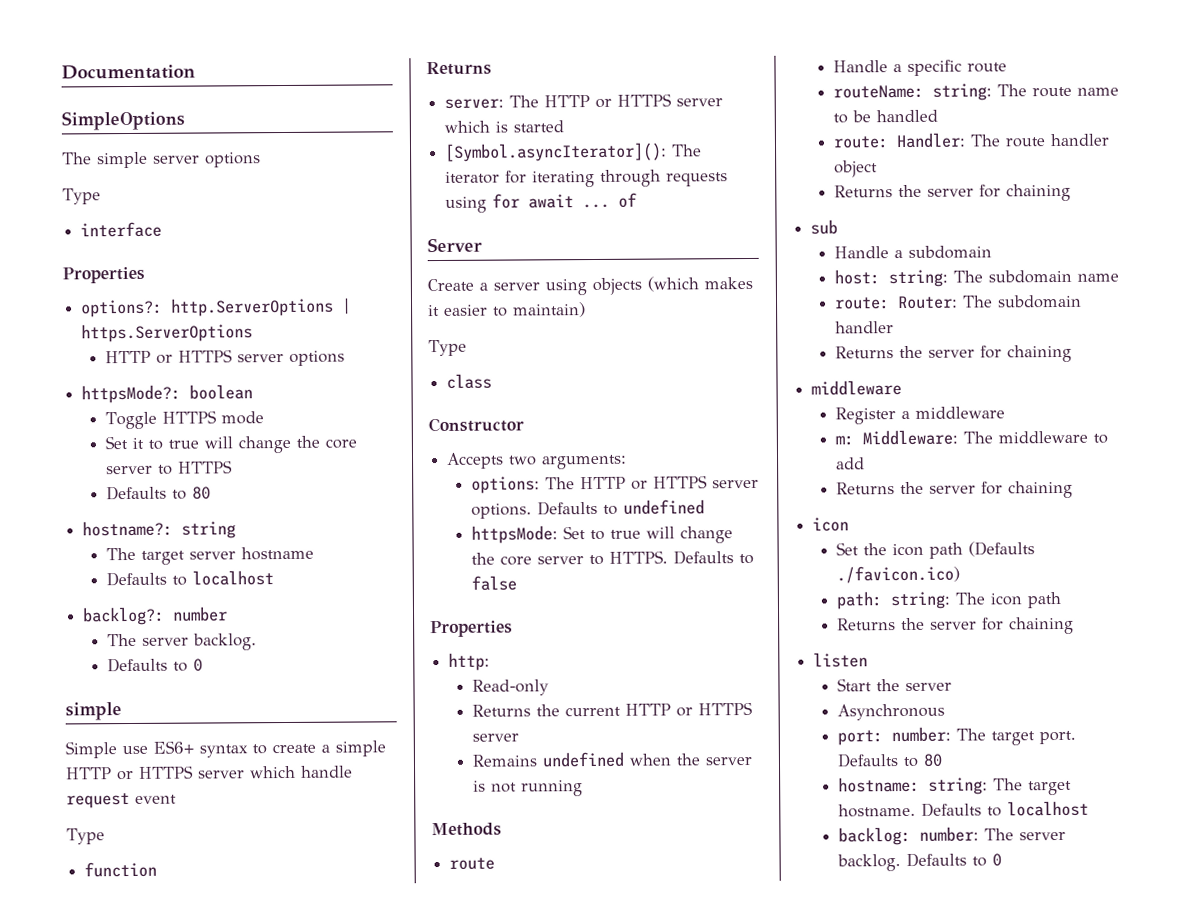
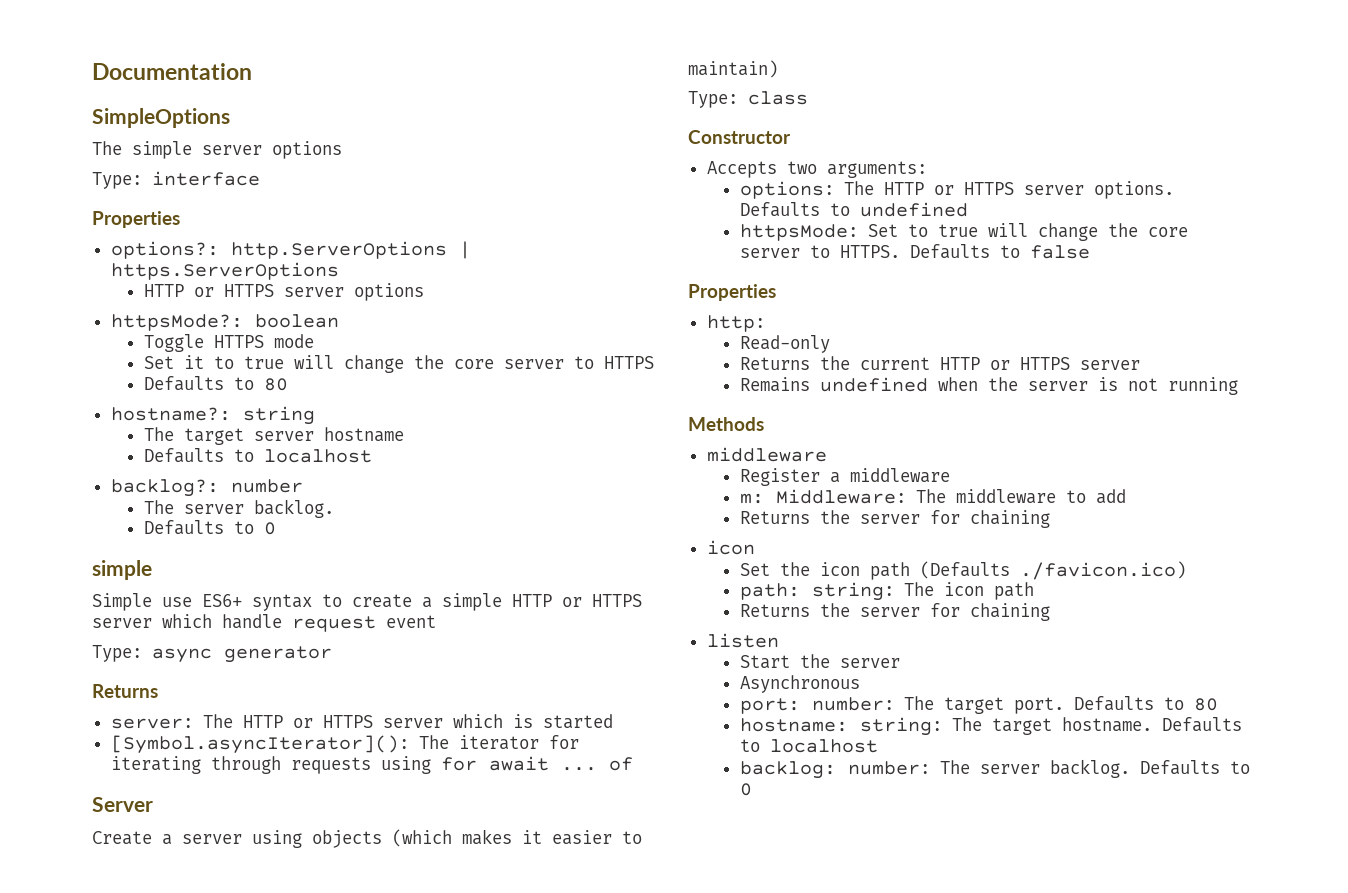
[62,188,101,205] Type // -> [92,172,142,189] Type:
[66,828,105,845] [84,861,158,878] Type // function -> [92,645,332,663] Type: async generator
[428,339,467,357] Type // -> [688,91,738,108] Type:
[449,857,496,870] [832,59,1007,76] [832,83,1119,101] [832,109,938,124] [832,132,1110,149] [833,160,878,178] [833,183,1071,202] [810,219,839,235] [833,245,992,259] [833,269,1119,288] [833,294,1082,310] [834,321,894,334] [834,344,1072,363] // route // Handle a specific route // routeName: string: The route name to be handled // route: Handler: The route handler object // Returns the server for chaining // sub // Handle a subdomain // host: string: The subdomain name // route: Router: The subdomain handler // Returns the server for chaining -> (764, 424) none

